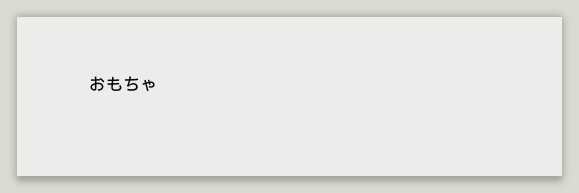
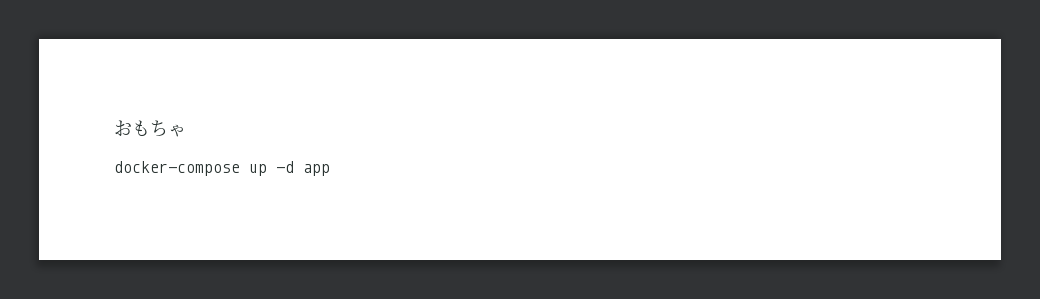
(157, 85) none -> [114,161,330,176] // docker-compose up -d app

